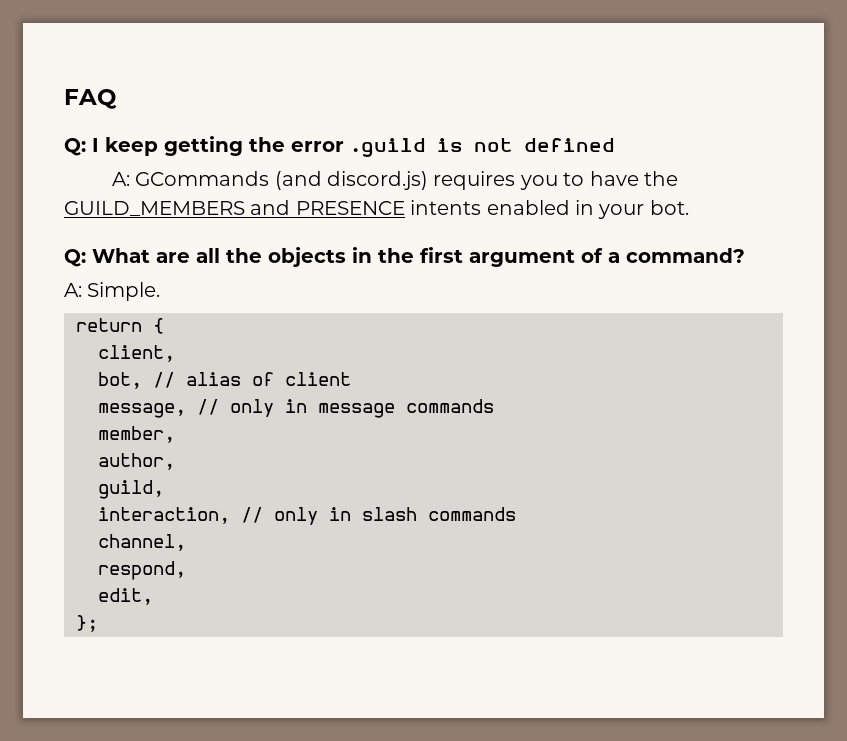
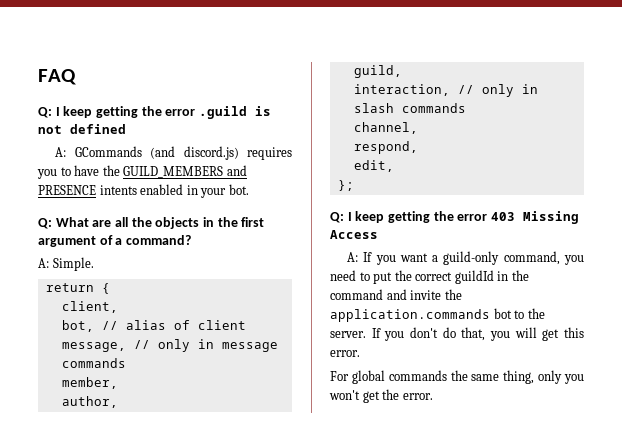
(98, 623) none -> [330,211,579,224] [330,230,378,239] [347,251,584,265] [330,270,529,284] [330,289,462,300] [330,308,545,322] [330,327,584,341] [330,350,360,357] [330,370,584,384] [329,389,433,403] // Q: I keep getting the error 403 Missing Access // A: If you want a guild-only command, you need to put the correct guildId in the command and invite the application.commands bot to the server. If you don't do that, you will get this error. // For global commands the same thing, only you won't get the error.

